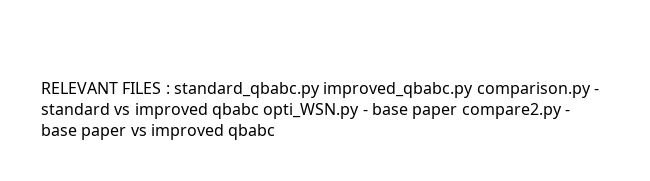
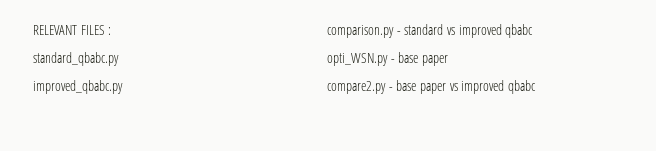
(170, 89) none -> (112, 31) //
(320, 90) none -> (119, 59) //
(474, 90) none -> (123, 87) //
(259, 111) none -> (534, 31) //
(458, 112) none -> (448, 60) //

